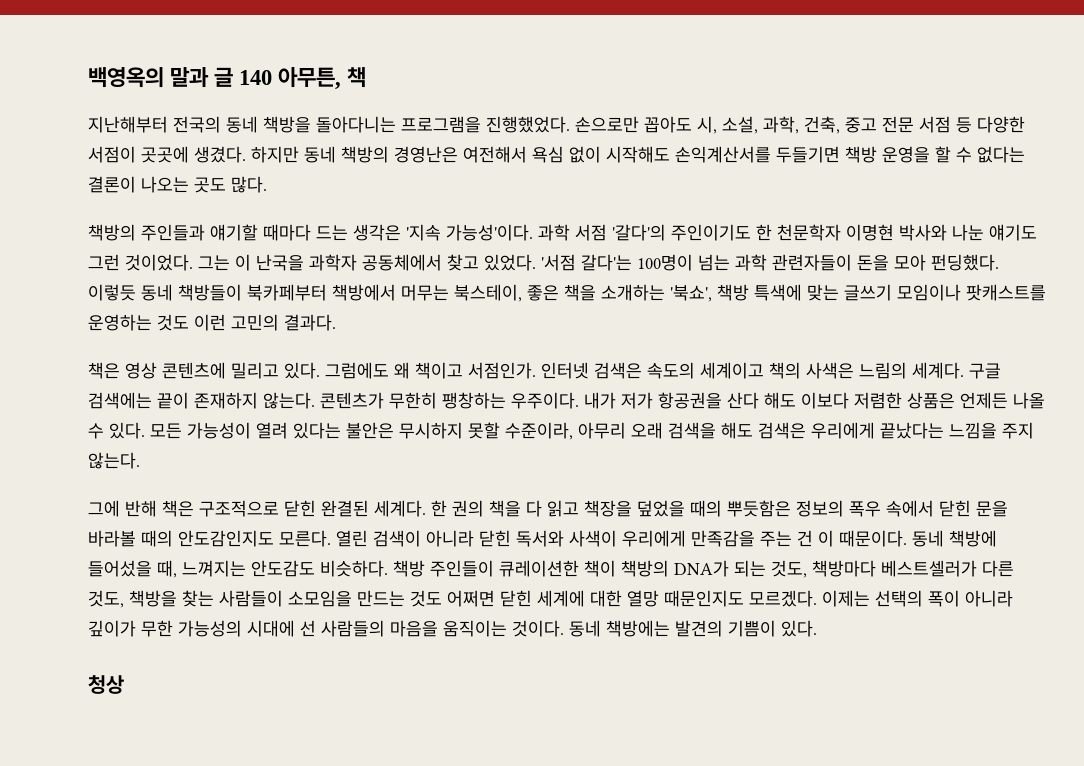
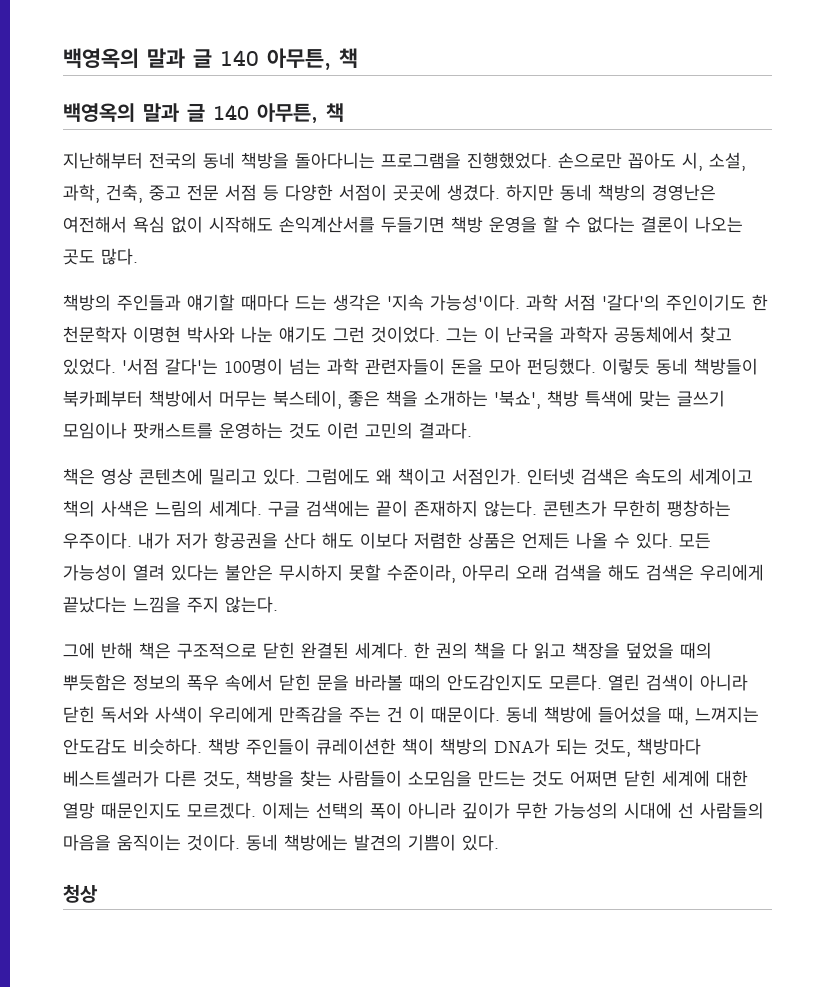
[88,67,367,90] 백영옥의 말과 글 140 아무튼, 책 -> [63,48,358,70] [63,103,344,123] 백영옥의 말과 글 140 아무튼, 책 // 백영옥의 말과 글 140 아무튼, 책

